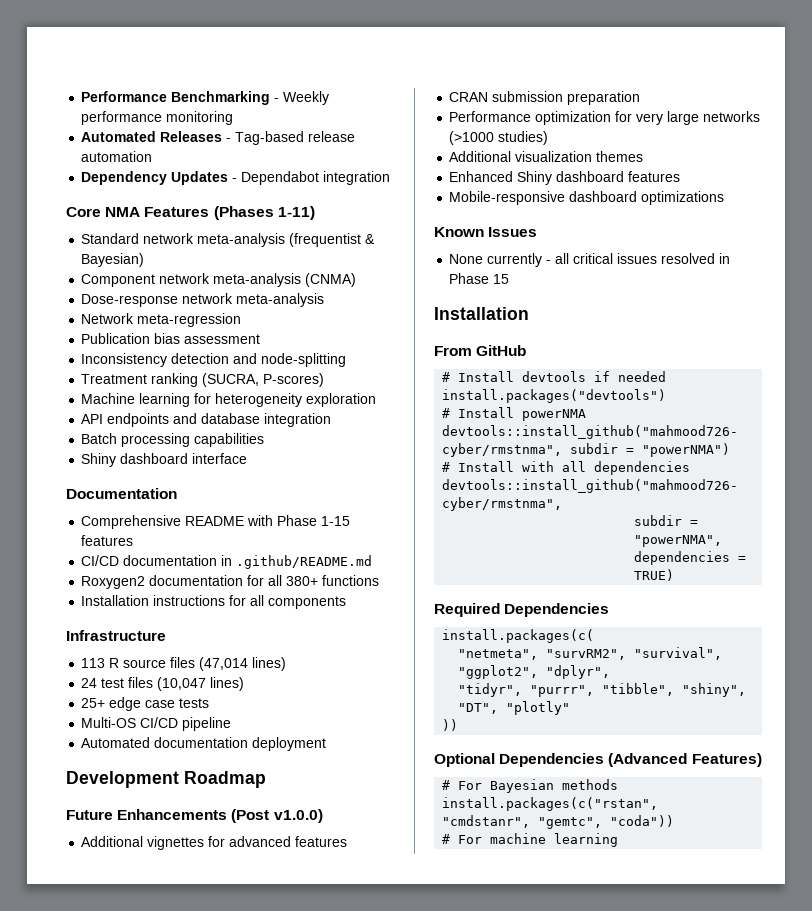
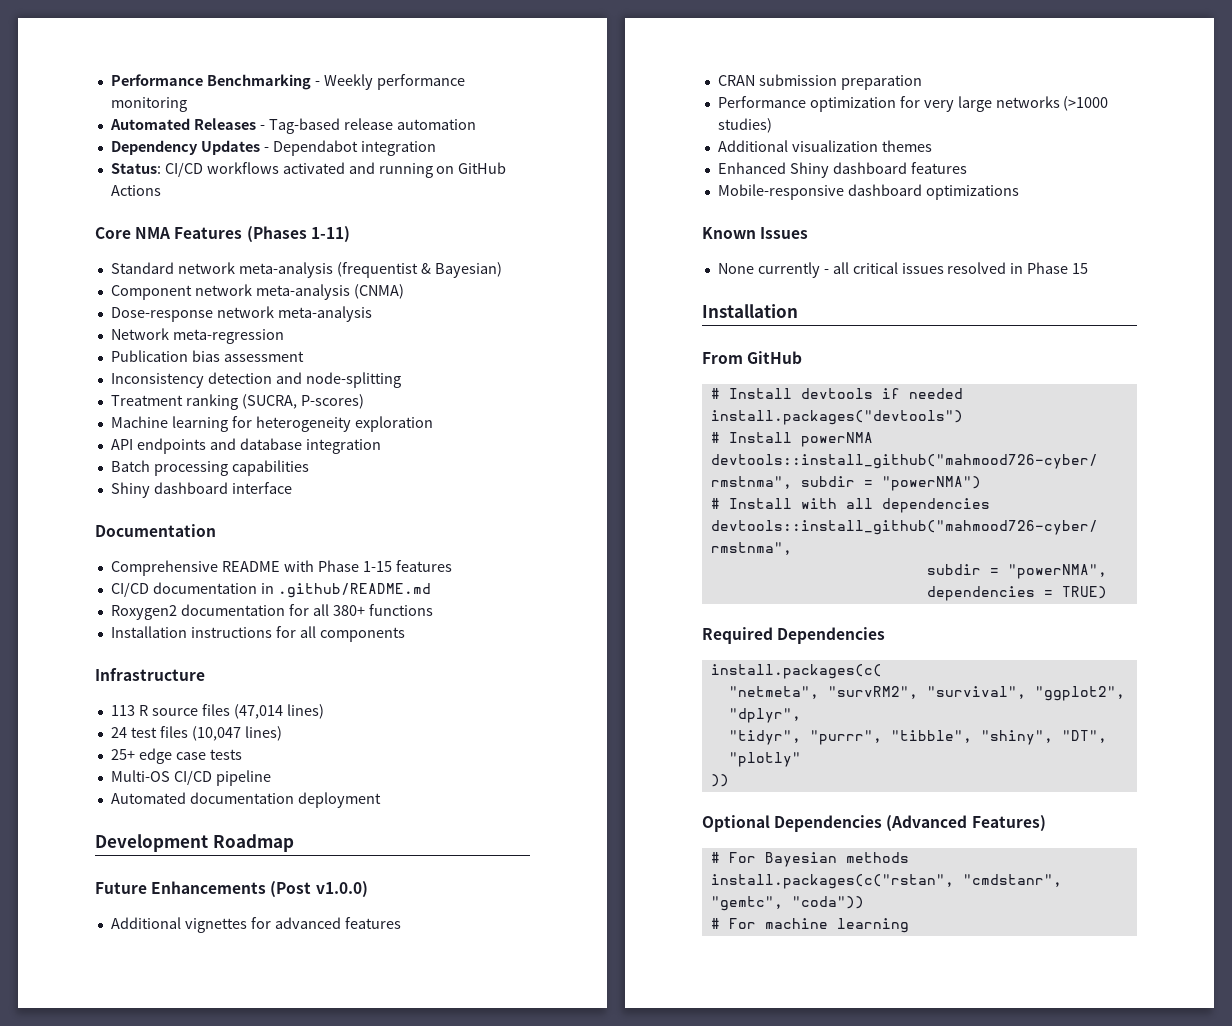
(391, 178) none -> [110,162,507,178] [110,185,161,196] // Status: CI/CD workflows activated and running on GitHub Actions

